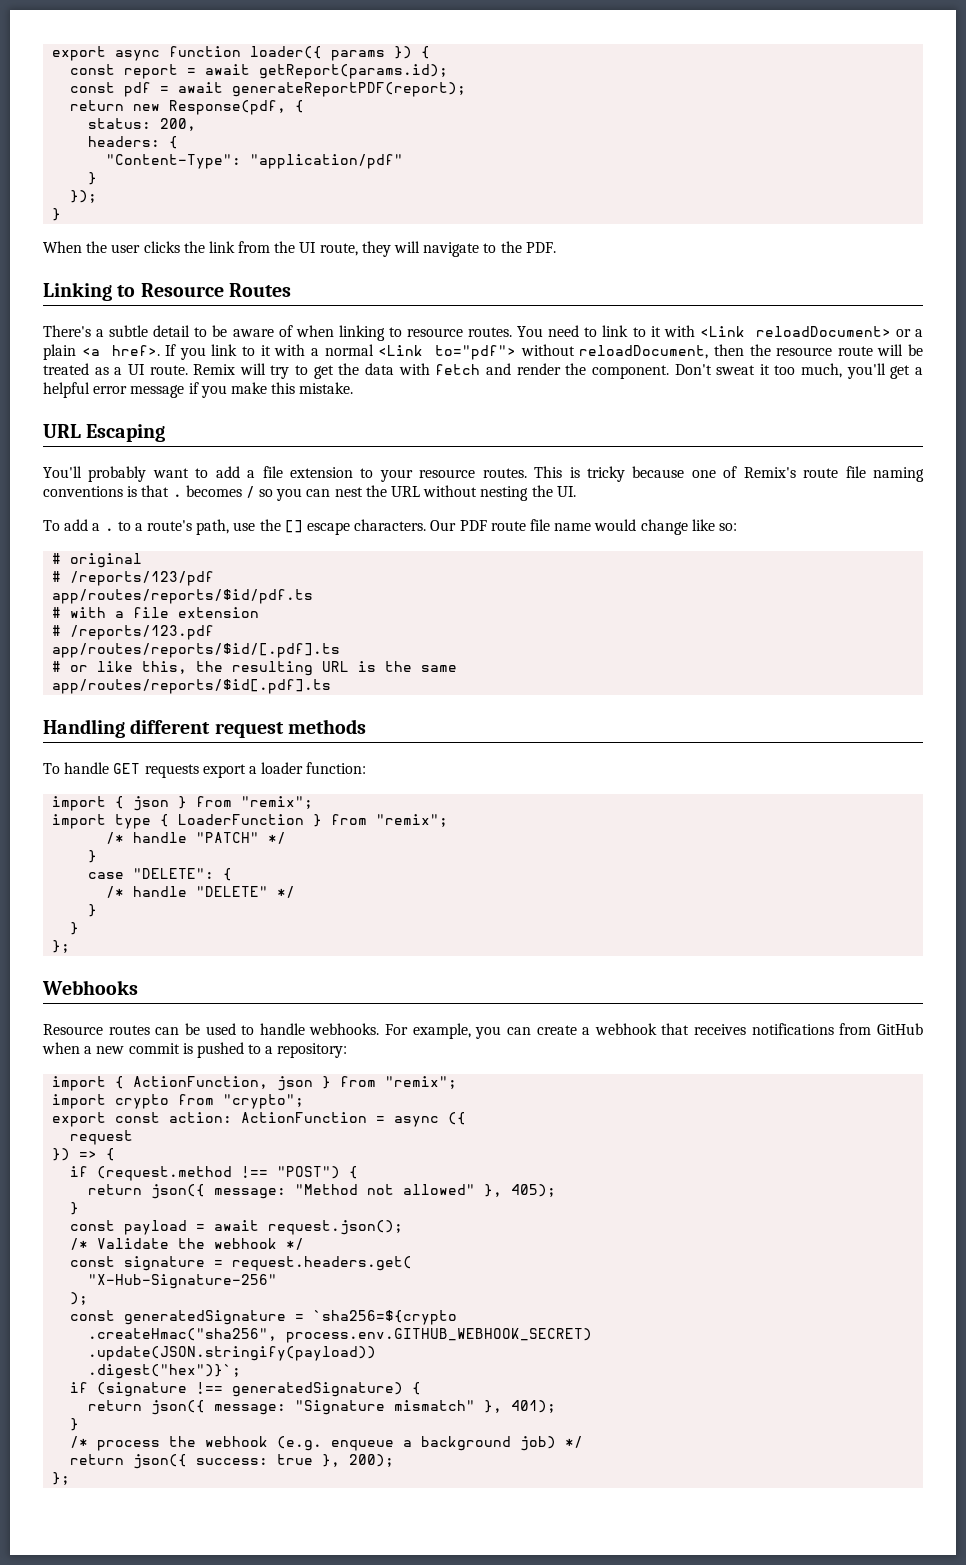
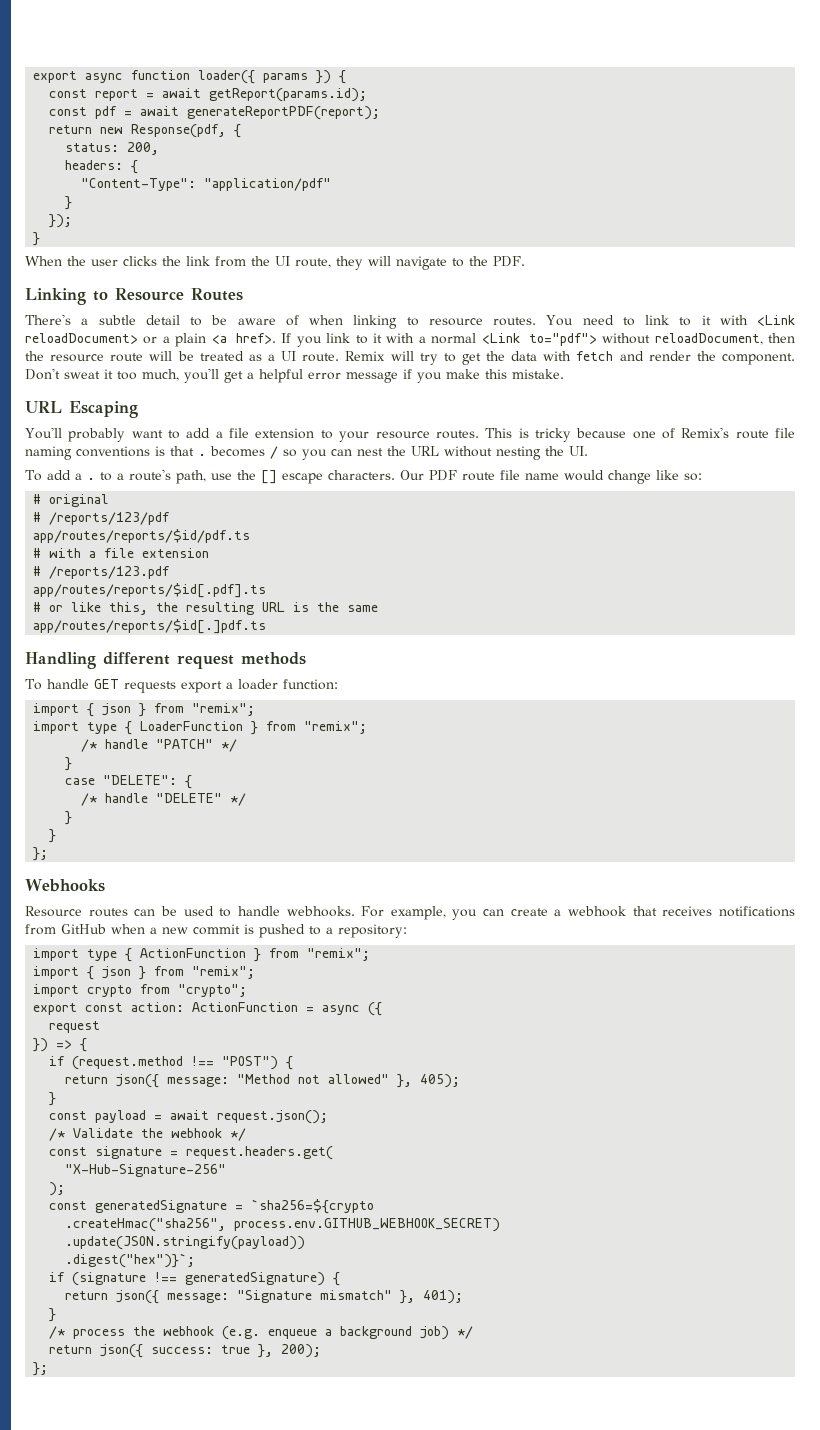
[52,643,341,658] app/routes/reports/$id/[.pdf].ts -> [33,583,267,598] app/routes/reports/$id[.pdf].ts
[52,679,332,694] app/routes/reports/$id[.pdf].ts -> [33,619,267,634] app/routes/reports/$id[.]pdf.ts
[115,1076,269,1089] { ActionFunction, -> [87,948,371,962] [33,966,95,980] type { ActionFunction } from "remix"; // import {

